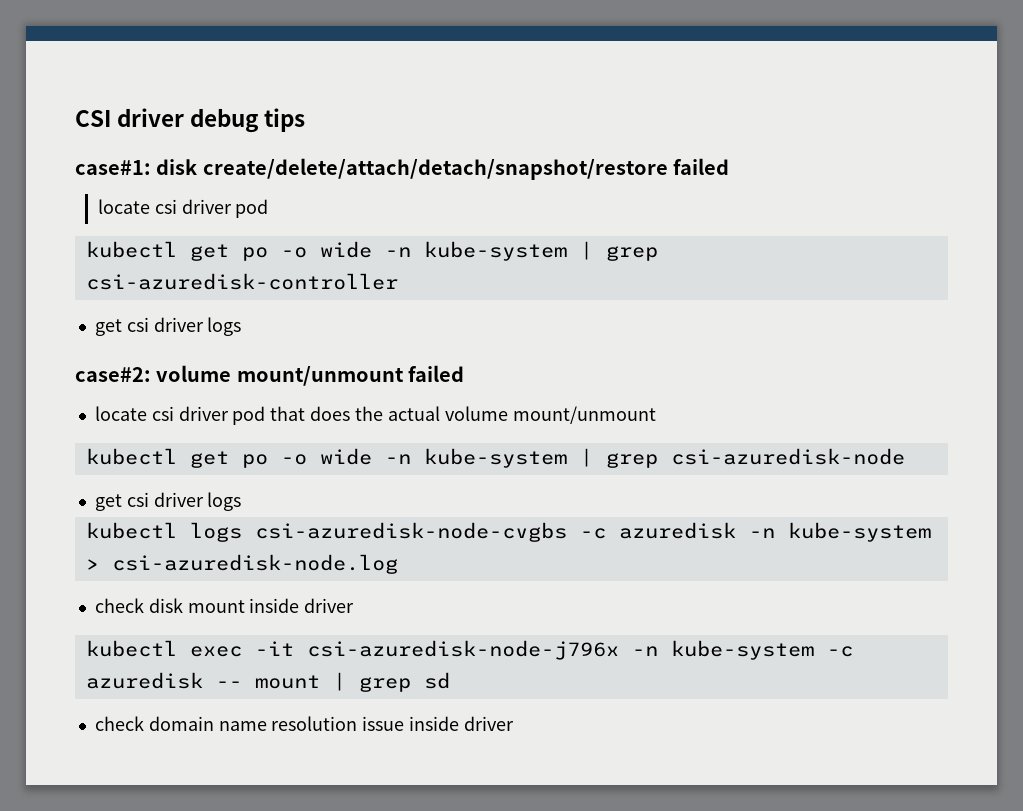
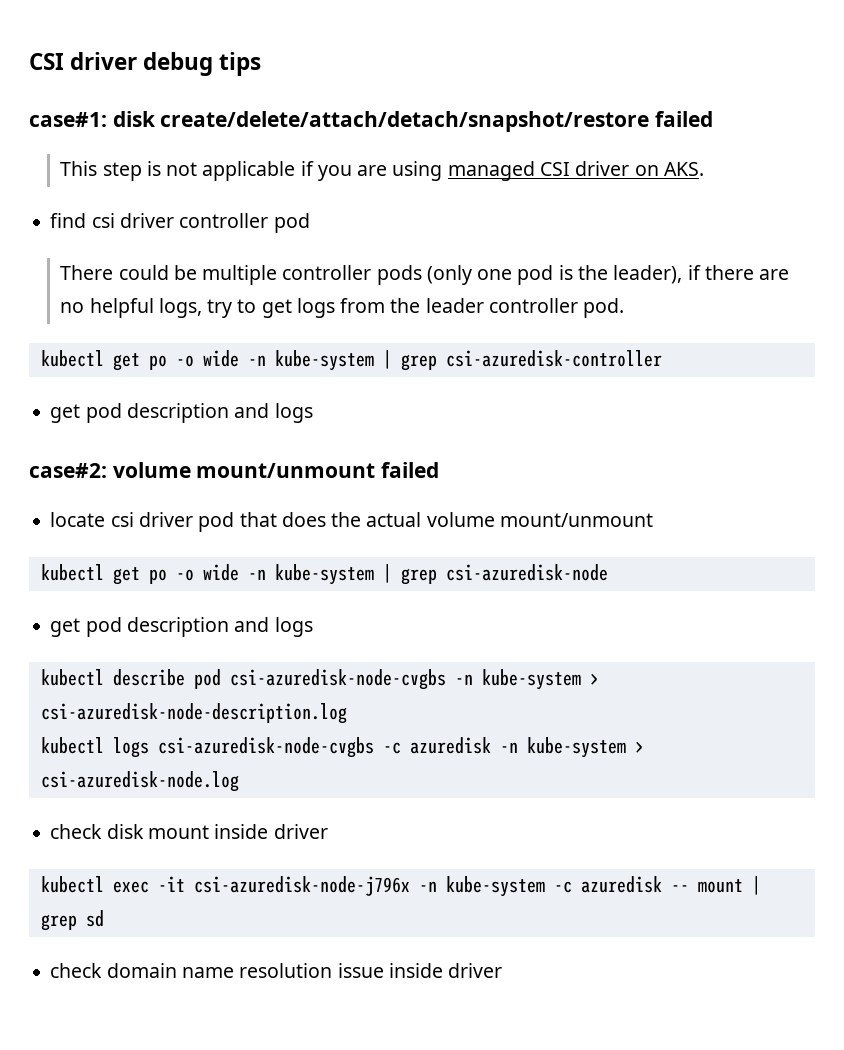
[97,199,269,218] locate csi driver pod -> [60,161,704,181] [50,213,310,233] [60,265,790,285] [60,298,625,318] This step is not applicable if you are using managed CSI driver on AKS. // find csi driver controller pod // There could be multiple controller pods (only one pod is the leader), if there are no helpful logs, try to get logs from the leader controller pod.
[126,317,204,332] csi driver -> [85,403,270,423] pod description and
[126,492,242,511] csi driver logs -> [85,617,313,637] [40,669,599,690] [40,703,347,724] pod description and logs // kubectl describe pod csi-azuredisk-node-cvgbs -n kube-system > csi-azuredisk-node-description.log

